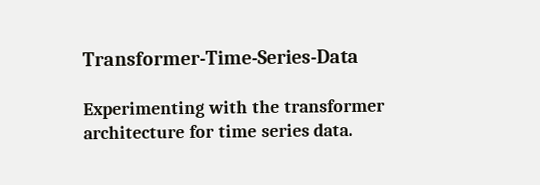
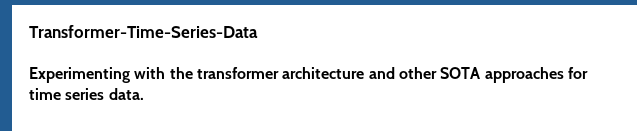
(185, 132) none -> [368,67,564,83] and other SOTA approaches

